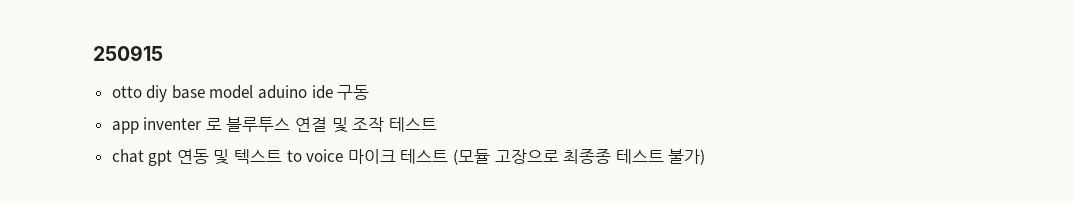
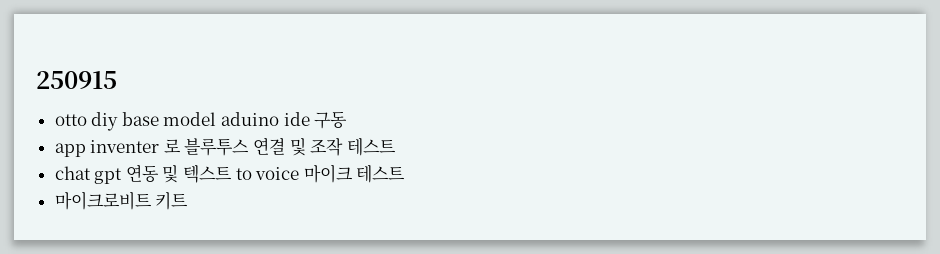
[453,149,706,165] (모듈 고장으로 최종종 테스트 불가) -> [54,191,189,210] // 마이크로비트 키트

